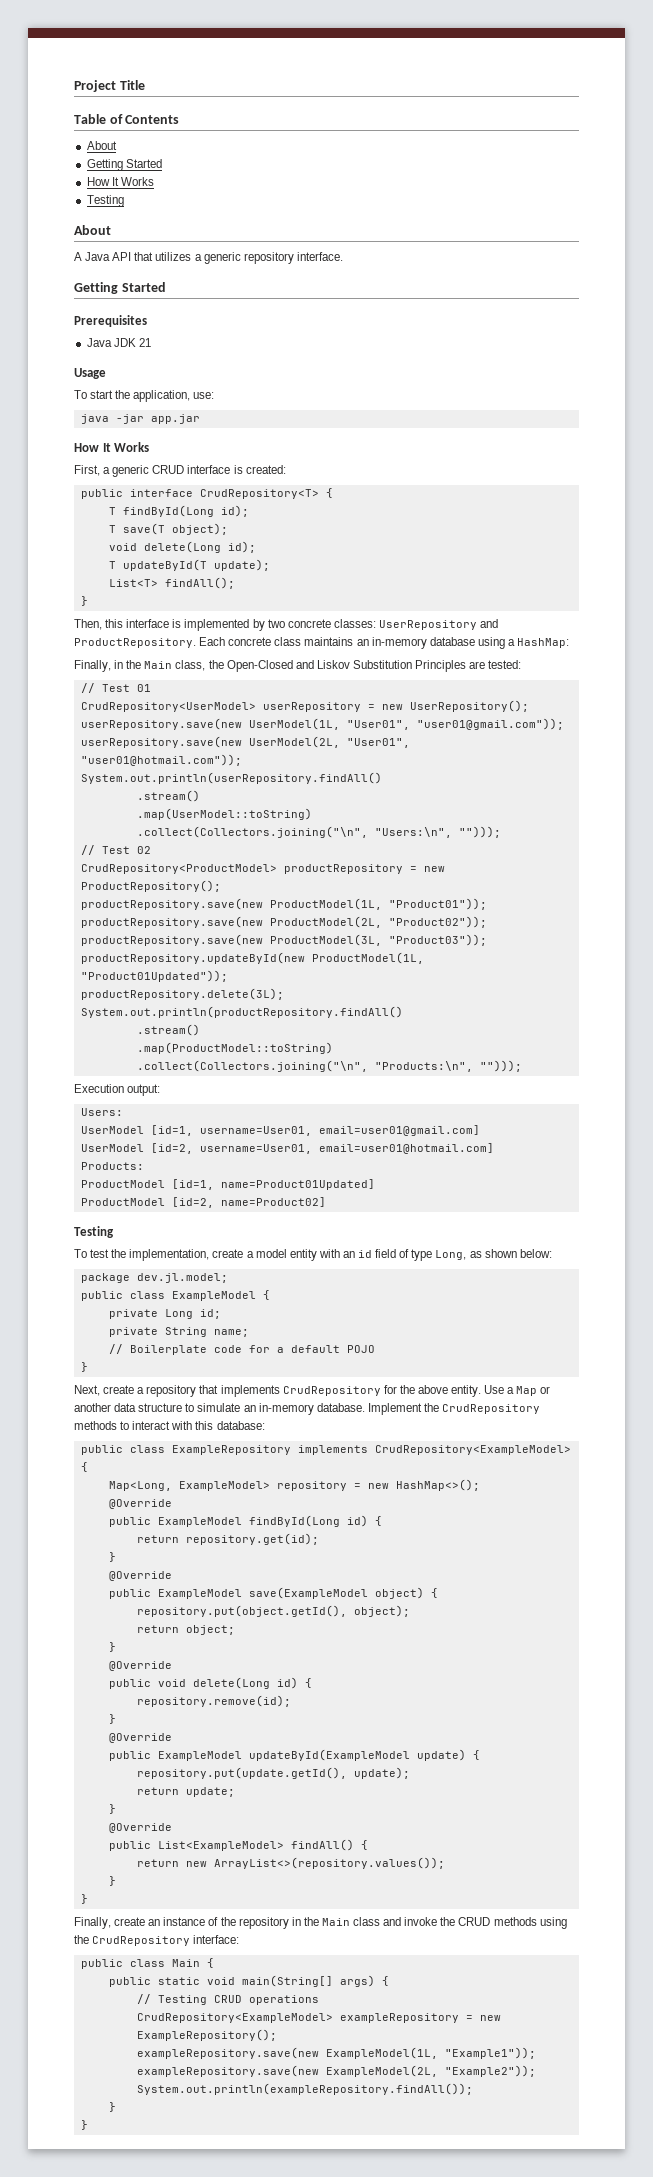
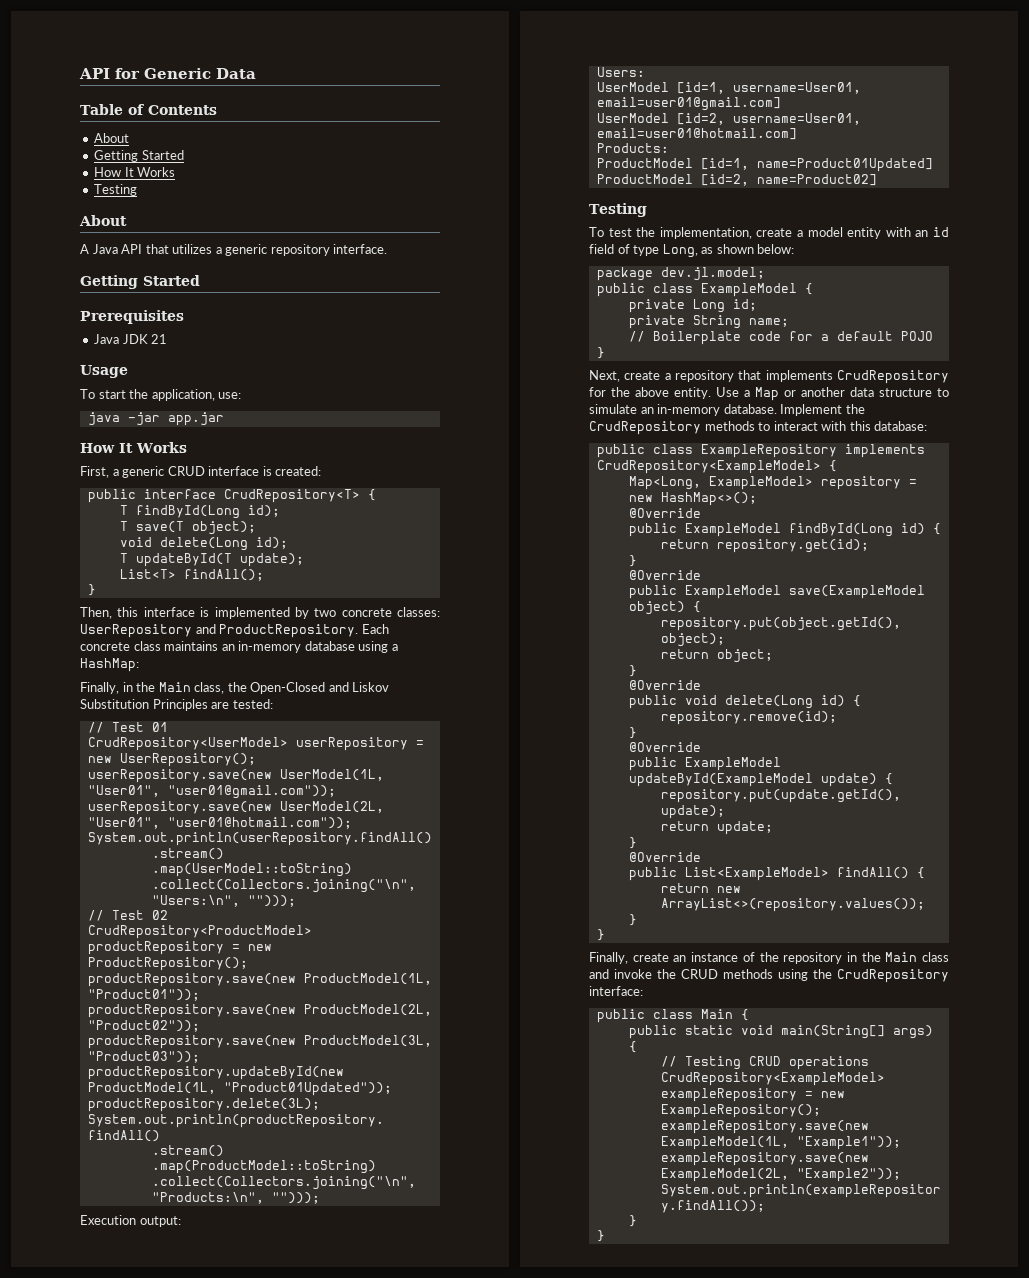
[74,80,145,92] Project Title -> [79,68,256,79] API for Generic Data

